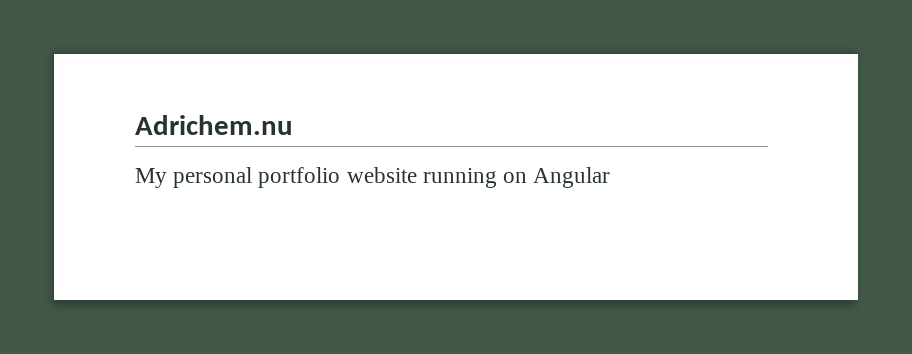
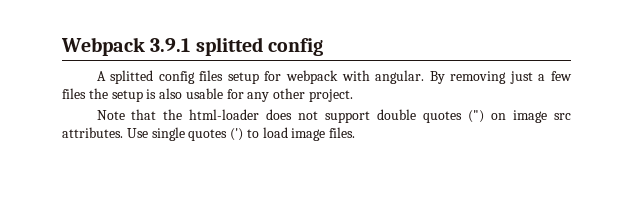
[135,115,293,135] [135,167,611,188] Adrichem.nu // My personal portfolio website running on Angular -> [61,37,323,56] [96,70,573,84] [62,88,354,102] [96,109,571,123] [62,127,356,141] Webpack 3.9.1 splitted config // A splitted config files setup for webpack with angular. By removing just a few files the setup is also usable for any other project. // Note that the html-loader does not support double quotes (") on image src attributes. Use single quotes (') to load image files.

